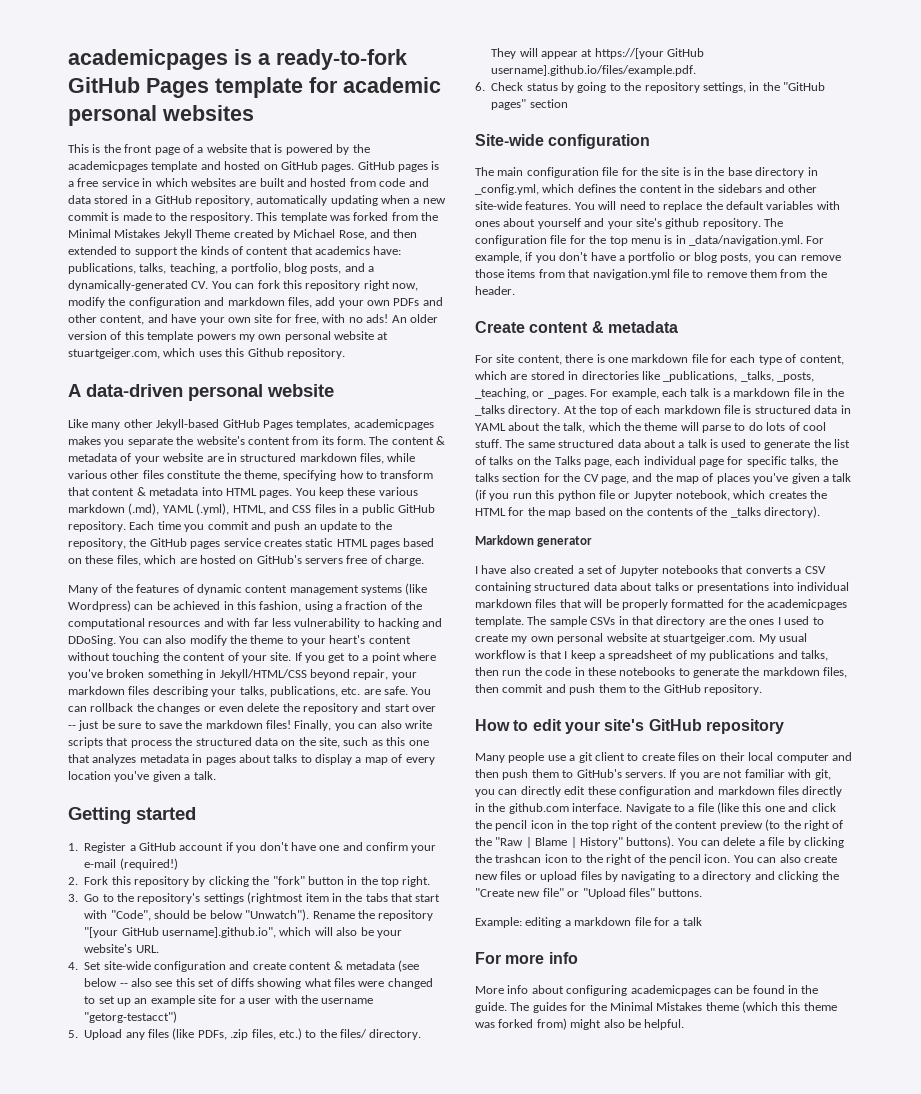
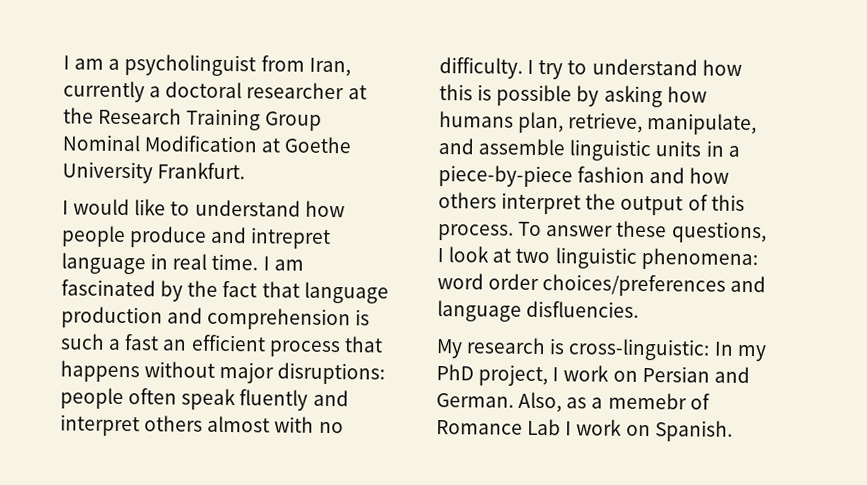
[68,49,407,70] [68,77,441,98] [68,105,254,126] [68,144,370,155] [68,161,440,172] [68,178,429,187] [68,195,446,206] [68,212,439,223] [68,229,418,240] [68,246,402,257] [68,263,374,274] [68,280,418,291] [68,297,443,308] [68,314,438,325] [68,331,389,342] [68,348,345,359] [68,384,334,401] [68,419,434,430] [68,436,446,447] [68,453,416,464] [68,470,434,481] [68,487,418,498] [68,503,436,515] [68,521,392,532] [68,538,435,549] [68,555,425,566] [68,583,428,595] [68,600,423,612] [68,618,443,629] [68,635,411,646] [68,652,436,663] [68,669,417,680] [68,686,432,697] [68,703,437,714] [68,720,432,731] [68,737,429,748] [68,754,435,765] [68,771,216,782] [68,807,196,824] [68,842,437,853] [84,858,178,870] [68,876,431,887] [68,892,441,904] [84,909,434,921] [84,927,402,938] [84,944,159,953] [68,960,420,972] [84,978,433,989] [84,995,374,1006] [84,1011,178,1023] [68,1028,422,1040] [491,48,705,59] [491,65,697,76] [475,82,825,93] [491,99,568,110] [475,134,651,149] [475,167,818,178] [475,184,818,195] [475,201,840,212] [475,218,783,229] [475,235,825,246] [475,252,841,263] [475,269,827,280] [475,286,515,295] [475,321,678,333] [475,354,844,365] [475,371,814,382] [475,388,844,399] [475,405,851,416] [475,422,826,433] [475,439,850,450] [475,456,838,467] [475,473,852,484] [475,489,828,501] [475,506,821,518] [475,535,593,547] [475,565,826,576] [475,582,849,593] [475,599,848,610] [475,616,824,627] [475,633,807,644] [475,650,829,661] [475,667,848,678] [475,684,762,695] [475,719,784,734] [475,752,852,763] [475,769,831,780] [475,786,843,797] [475,802,836,814] [475,819,844,831] [475,836,844,848] [475,854,837,865] [475,871,839,882] [475,888,703,899] [475,917,702,928] [475,952,578,964] [475,985,819,996] [475,1001,837,1013] [475,1018,685,1030] academicpages is a ready-to-fork GitHub Pages template for academic personal websites // This is the front page of a website that is powered by the academicpages template and hosted on GitHub pages. GitHub pages is a free service in which websites are built and hosted from code and data stored in a GitHub repository, automatically updating when a new commit is made to the respository. This template was forked from the Minimal Mistakes Jekyll Theme created by Michael Rose, and then extended to support the kinds of content that academics have: publications, talks, teaching, a portfolio, blog posts, and a dynamically-generated CV. You can fork this repository right now, modify the configuration and markdown files, add your own PDFs and other content, and have your own site for free, with no ads! An older version of this template powers my own personal website at stuartgeiger.com, which uses this Github repository. // A data-driven personal website // Like many other Jekyll-based GitHub Pages templates, academicpages makes you separate the website's content from its form. The content & metadata of your website are in structured markdown files, while various other files constitute the theme, specifying how to transform that content & metadata into HTML pages. You keep these various markdown (.md), YAML (.yml), HTML, and CSS files in a public GitHub repository. Each time you commit and push an update to the repository, the GitHub pages service creates static HTML pages based on these files, which are hosted on GitHub's servers free of charge. // Many of the features of dynamic content management systems (like Wordpress) can be achieved in this fashion, using a fraction of the computational resources and with far less vulnerability to hacking and DDoSing. You can also modify the theme to your heart's content without touching the content of your site. If you get to a point where you've broken something in Jekyll/HTML/CSS beyond repair, your markdown files describing your talks, publications, etc. are safe. You can rollback the changes or even delete the repository and start over -- just be sure to save the markdown files! Finally, you can also write scripts that process the structured data on the site, such as this one that analyzes metadata in pages about talks to display a map of every location you've given a talk. // Getting started // 1. Register a GitHub account if you don't have one and confirm your e-mail (required!) // 2. Fork this repository by clicking the "fork" button in the top right. // 3. Go to the repository's settings (rightmost item in the tabs that start with "Code", should be below "Unwatch"). Rename the repository "[your GitHub username].github.io", which will also be your website's URL. // 4. Set site-wide configuration and create content & metadata (see below -- also see this set of diffs showing what files were changed to set up an example site for a user with the username "getorg-testacct") // 5. Upload any files (like PDFs, .zip files, etc.) to the files/ directory. They will appear at https://[your GitHub username].github.io/files/example.pdf. // 6. Check status by going to the repository settings, in the "GitHub pages" section // Site-wide configuration // The main configuration file for the site is in the base directory in _config.yml, which defines the content in the sidebars and other site-wide features. You will need to replace the default variables with ones about yourself and your site's github repository. The configuration file for the top menu is in _data/navigation.yml. For example, if you don't have a portfolio or blog posts, you can remove those items from that navigation.yml file to remove them from the header. // Create content & metadata // For site content, there is one markdown file for each type of content, which are stored in directories like _publications, _talks, _posts, _teaching, or _pages. For example, each talk is a markdown file in the _talks directory. At the top of each markdown file is structured data in YAML about the talk, which the theme will parse to do lots of cool stuff. The same structured data about a talk is used to generate the list of talks on the Talks page, each individual page for specific talks, the talks section for the CV page, and the map of places you've given a talk (if you run this python file or Jupyter notebook, which creates the HTML for the map based on the contents of the _talks directory). // Markdown generator // I have also created a set of Jupyter notebooks that converts a CSV containing structured data about talks or presentations into individual markdown files that will be properly formatted for the academicpages template. The sample CSVs in that directory are the ones I used to create my own personal website at stuartgeiger.com. My usual workflow is that I keep a spreadsheet of my publications and talks, then run the code in these notebooks to generate the markdown files, then commit and push them to the GitHub repository. // How to edit your site's GitHub repository // Many people use a git client to create files on their local computer and then push them to GitHub's servers. If you are not familiar with git, you can directly edit these configuration and markdown files directly in the github.com interface. Navigate to a file (like this one and click the pencil icon in the top right of the content preview (to the right of the "Raw | Blame | History" buttons). You can delete a file by clicking the trashcan icon to the right of the pencil icon. You can also create new files or upload files by navigating to a directory and clicking the "Create new file" or "Upload files" buttons. // Example: editing a markdown file for a talk // For more info // More info about configuring academicpages can be found in the guide. The guides for the Minimal Mistakes theme (which this theme was forked from) might also be helpful. -> [63,54,351,77] [63,80,367,103] [63,107,323,131] [62,134,353,154] [62,161,246,184] [62,198,345,218] [61,225,332,250] [61,252,304,275] [61,279,389,304] [61,306,371,331] [60,333,383,358] [60,360,386,385] [60,387,349,411] [60,414,344,437] [439,57,742,80] [439,84,707,108] [439,111,758,136] [438,138,740,162] [438,165,730,188] [438,192,745,216] [438,220,767,244] [437,246,758,271] [437,273,767,297] [437,300,640,322] [436,337,767,362] [436,364,750,387] [436,391,710,413] [436,418,733,442] I am a psycholinguist from Iran, currently a doctoral researcher at the Research Training Group Nominal Modification at Goethe University Frankfurt. // I would like to understand how people produce and intrepret language in real time. I am fascinated by the fact that language production and comprehension is such a fast an efficient process that happens without major disruptions: people often speak fluently and interpret others almost with no difficulty. I try to understand how this is possible by asking how humans plan, retrieve, manipulate, and assemble linguistic units in a piece-by-piece fashion and how others interpret the output of this process. To answer these questions, I look at two linguistic phenomena: word order choices/preferences and language disfluencies. // My research is cross-linguistic: In my PhD project, I work on Persian and German. Also, as a memebr of Romance Lab I work on Spanish.

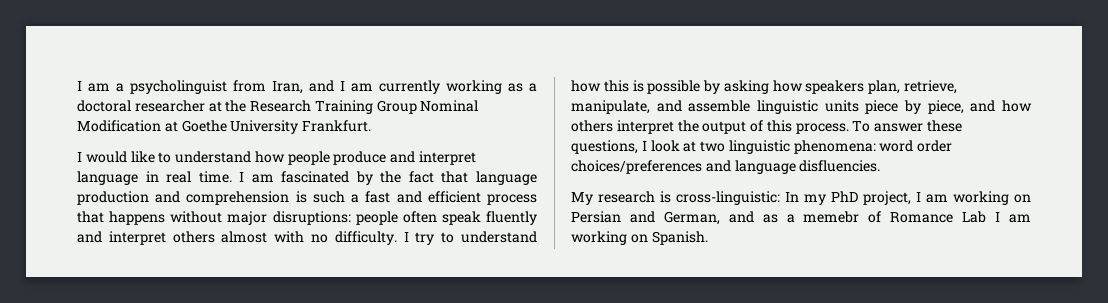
[63,80,145,103] currently -> [309,80,523,94] and I am currently working as
[250,227,332,250] intrepret -> [419,151,477,165] interpret
[162,339,188,351] an -> [396,191,422,203] and
[439,111,514,128] humans -> [805,80,865,94] speakers
[705,140,740,157] [438,165,646,188] in a piece-by-piece fashion -> [865,100,964,114] piece by piece,
[563,365,610,382] work -> [926,191,1009,205] am working
[436,391,563,413] German. Also, -> [663,211,754,225] German, and
[576,419,623,436] work -> [1008,214,1031,223] [571,231,627,245] am working

